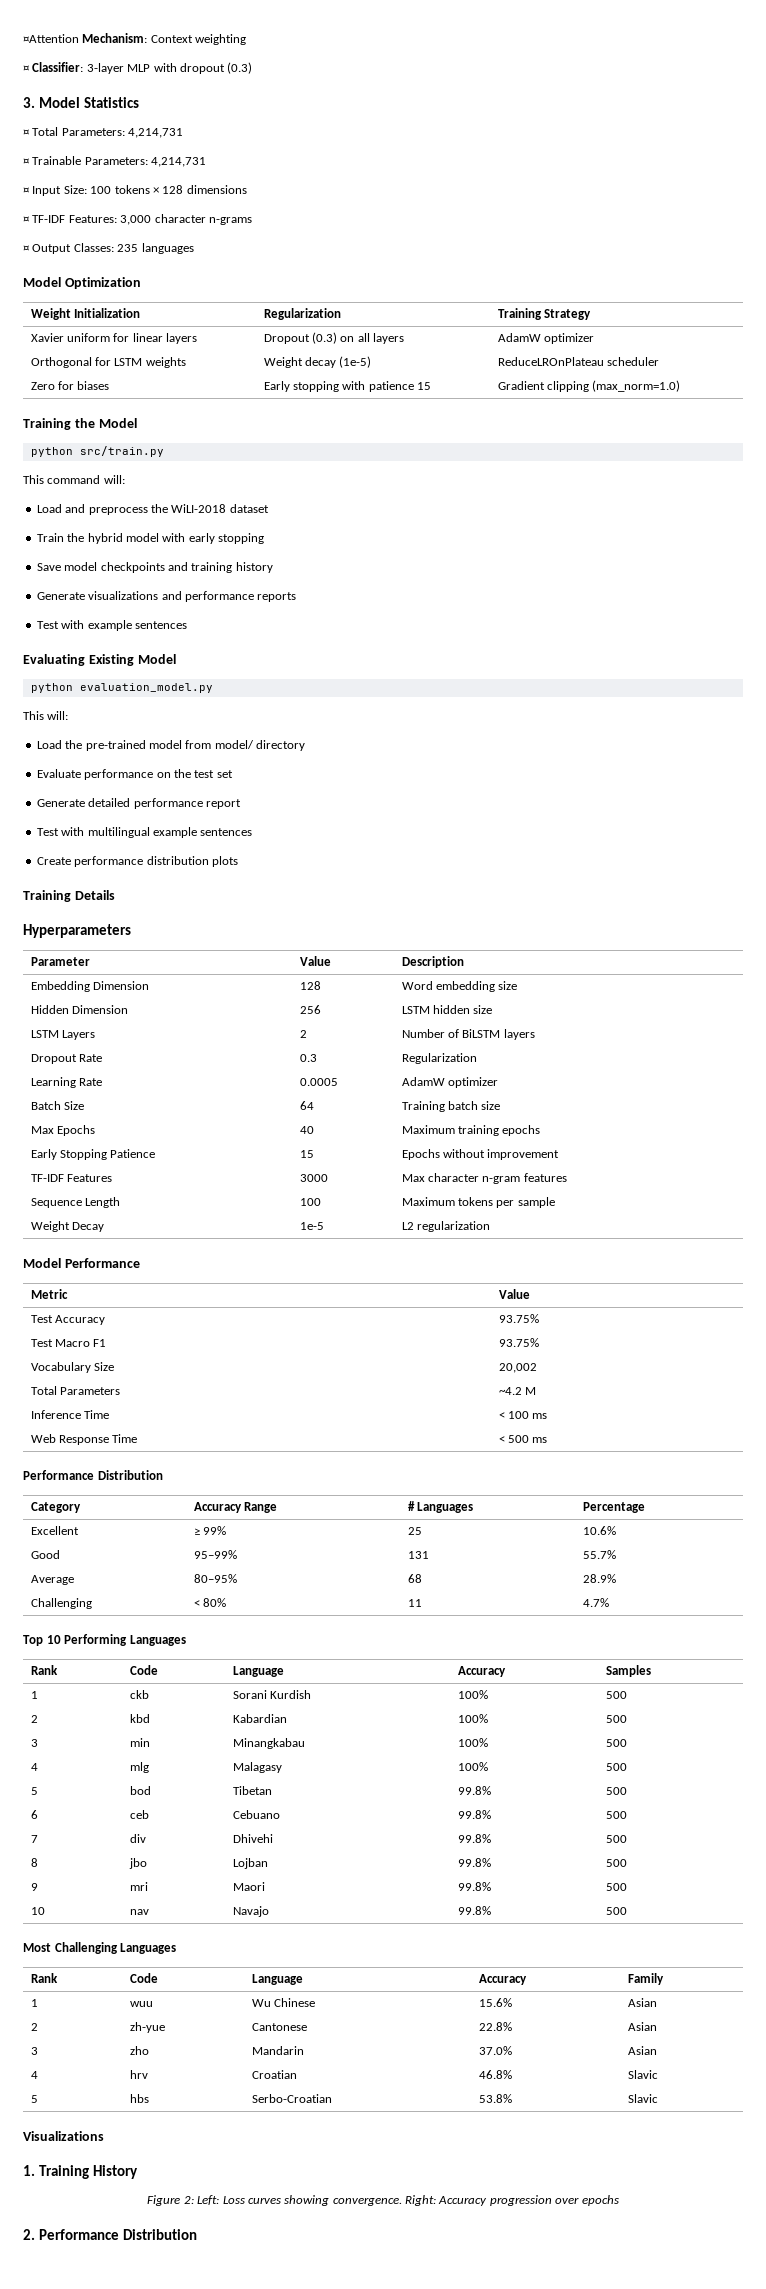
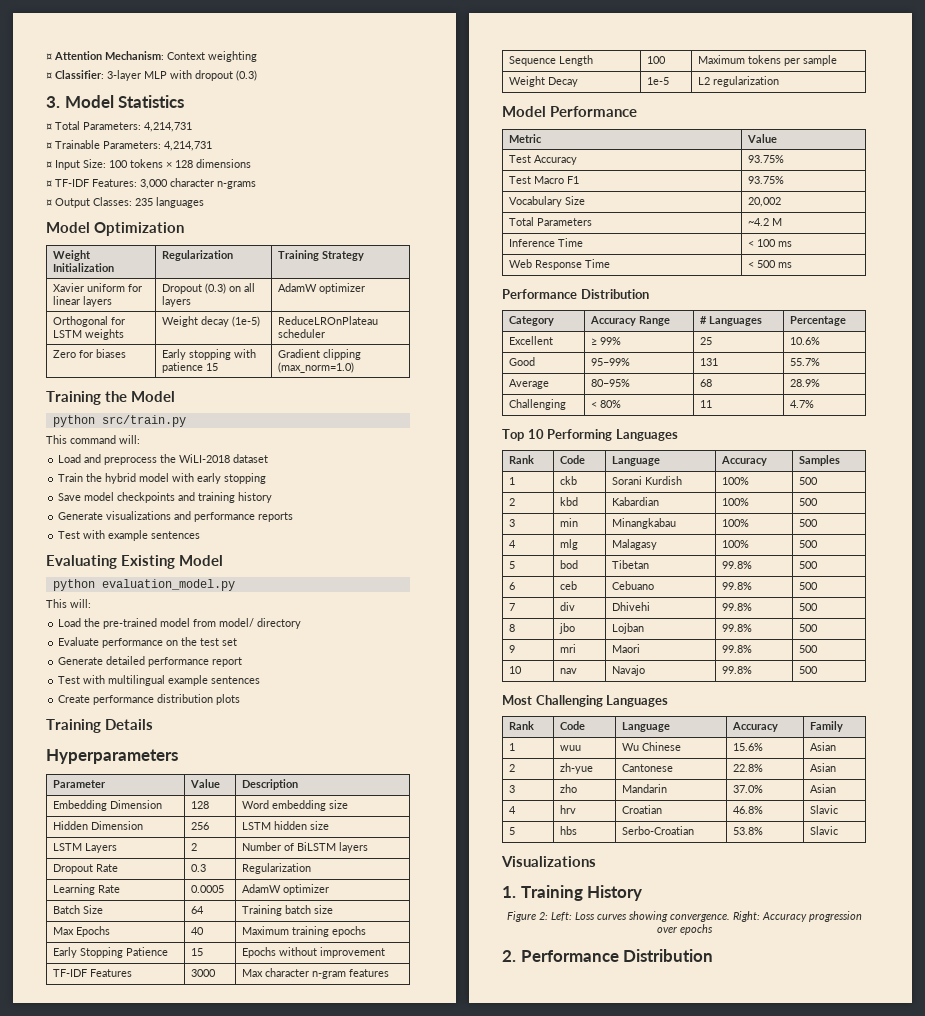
[23,34,79,43] ¤Attention -> [46,51,102,60] ¤ Attention

